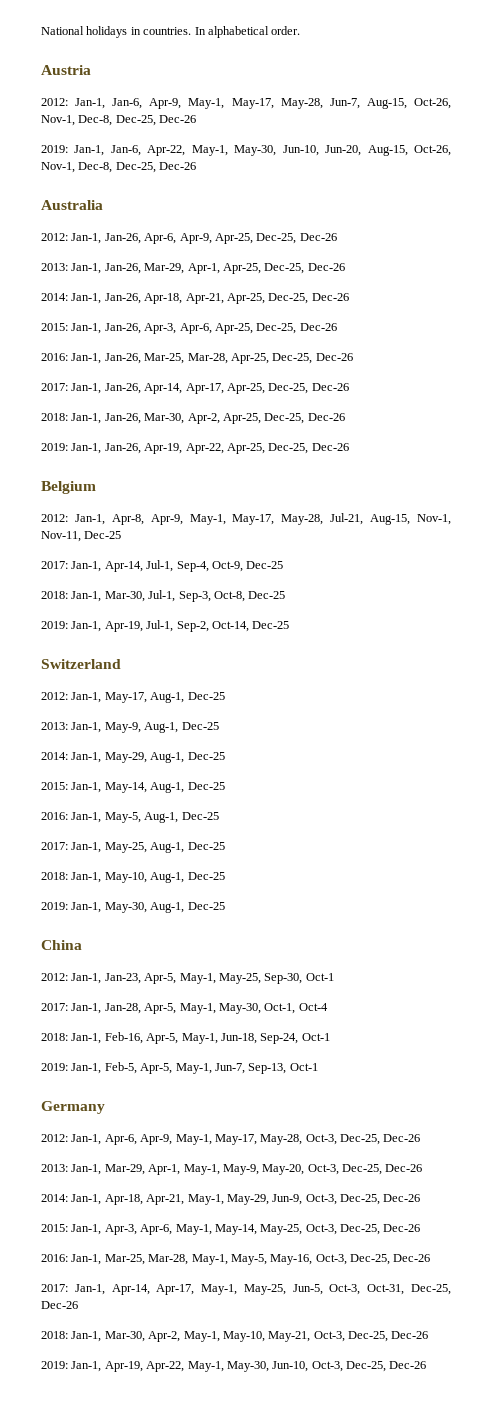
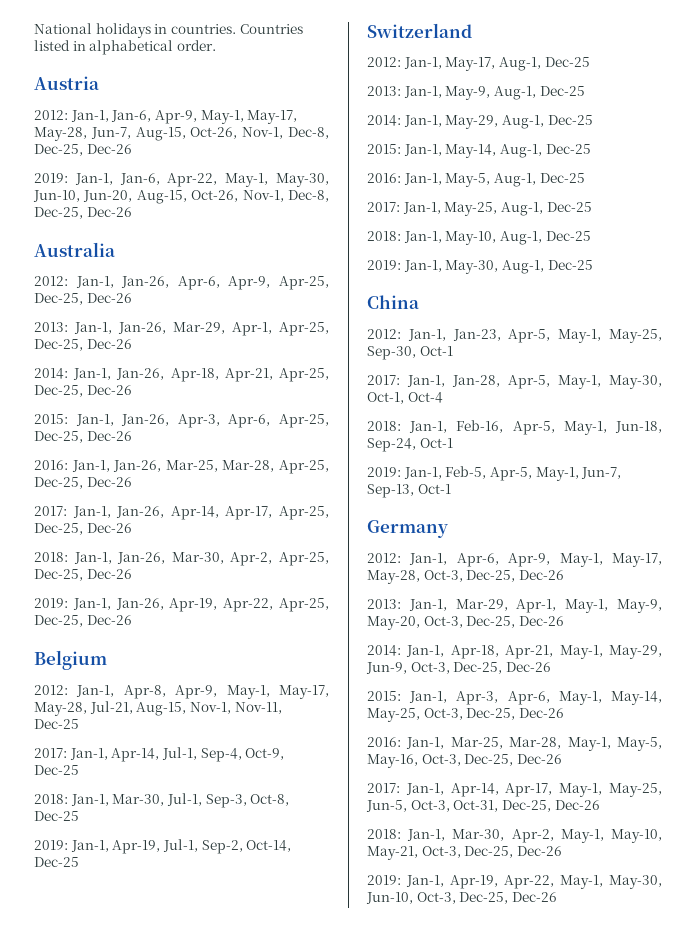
[194,27,206,35] In -> [239,24,303,34] [34,40,86,51] Countries listed in

